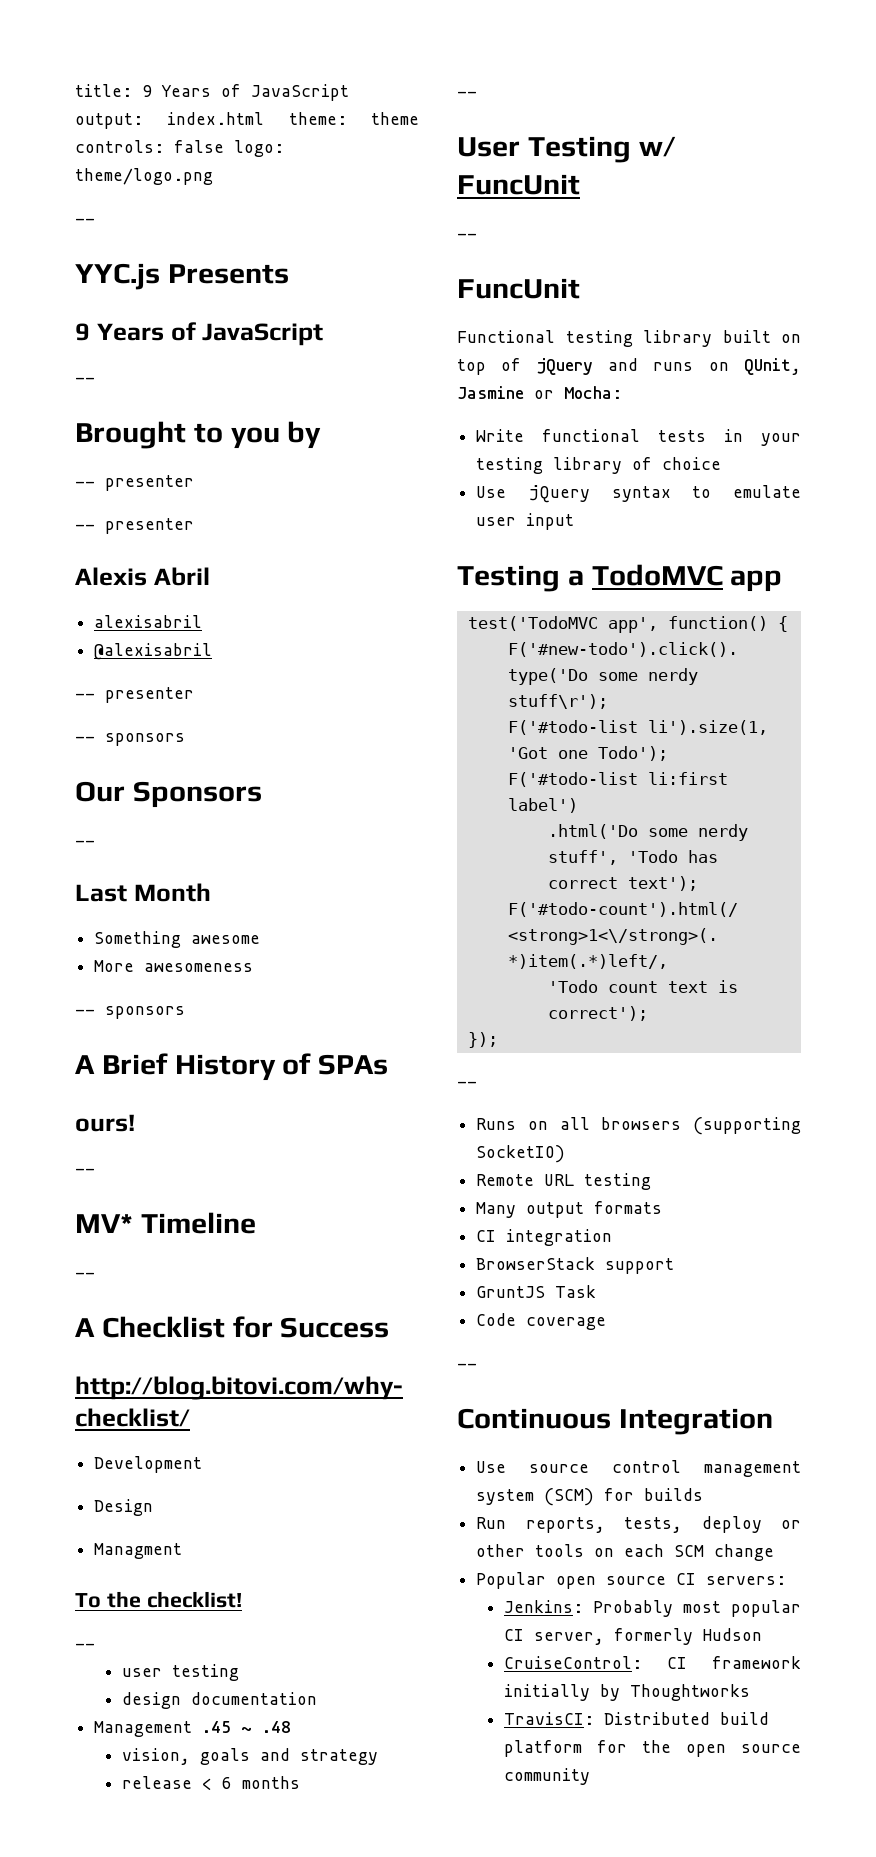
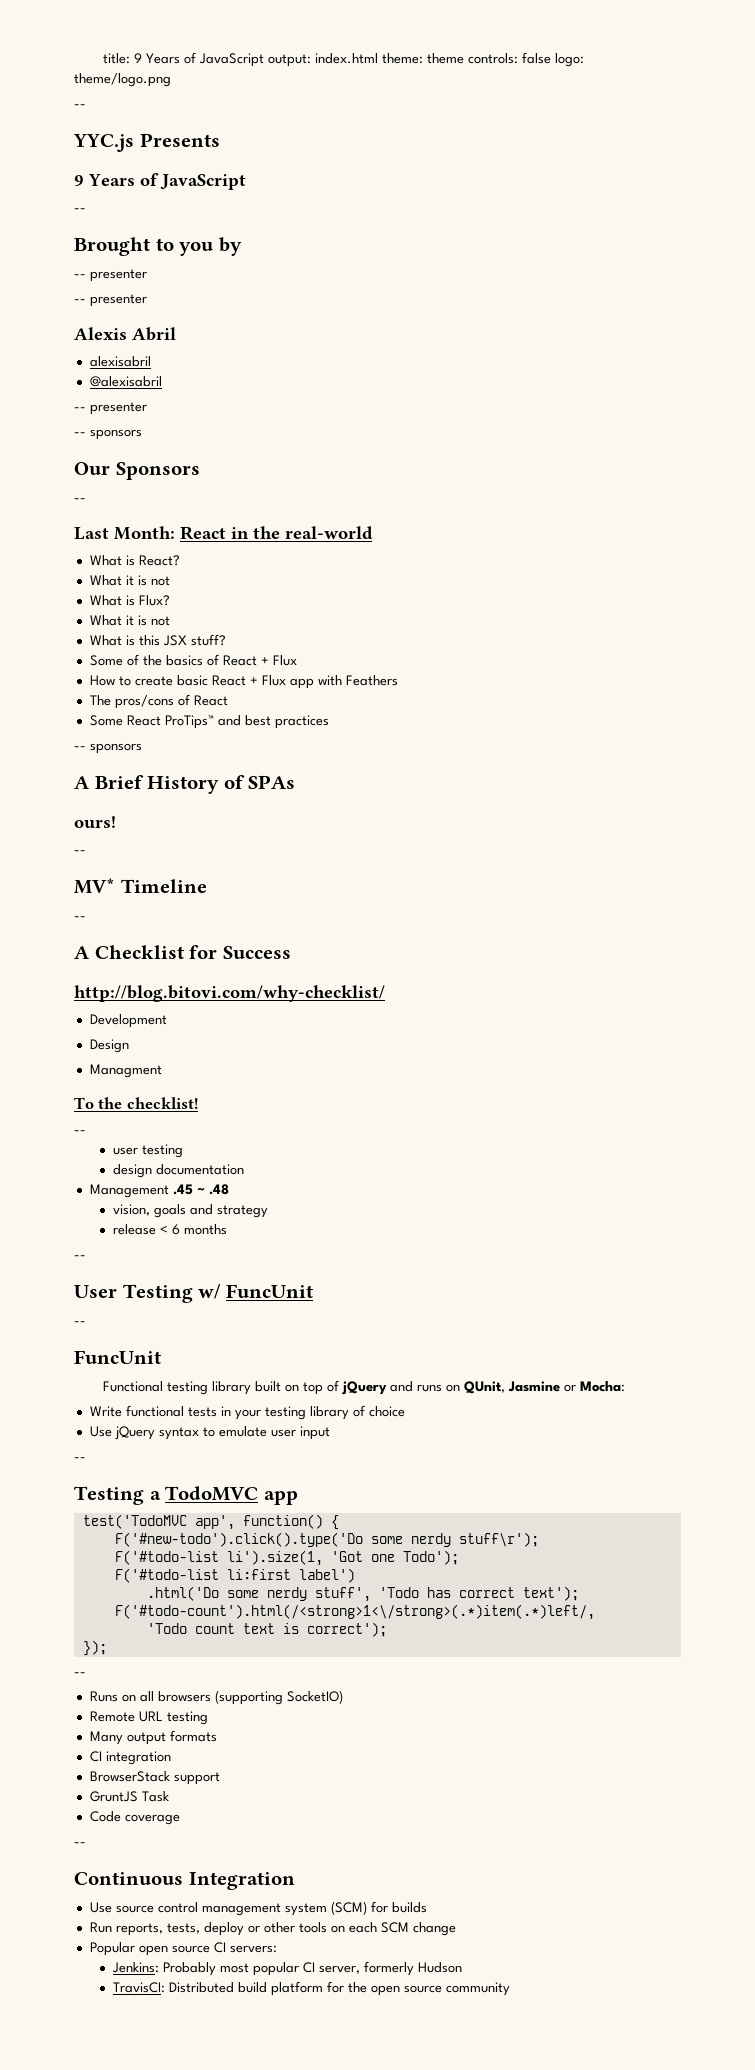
[133,883,211,902] [94,931,261,948] [94,960,254,972] Month // Something awesome // More awesomeness -> [114,526,373,540] [89,555,180,566] [89,575,170,586] [89,595,170,606] [89,615,170,626] [89,634,226,646] [89,654,297,666] [89,675,398,689] [89,694,228,709] [89,715,329,729] Month: React in the real-world // What is React? // What it is not // What is Flux? // What it is not // What is this JSX stuff? // Some of the basics of React + Flux // How to create basic React + Flux app with Feathers // The pros/cons of React // Some React ProTips™ and best practices
(575, 521) none -> [74,1457,86,1461] // --
[503,1656,801,1669] [503,1684,750,1701] // CruiseControl: CI framework initially by Thoughtworks -> (462, 1967) none

